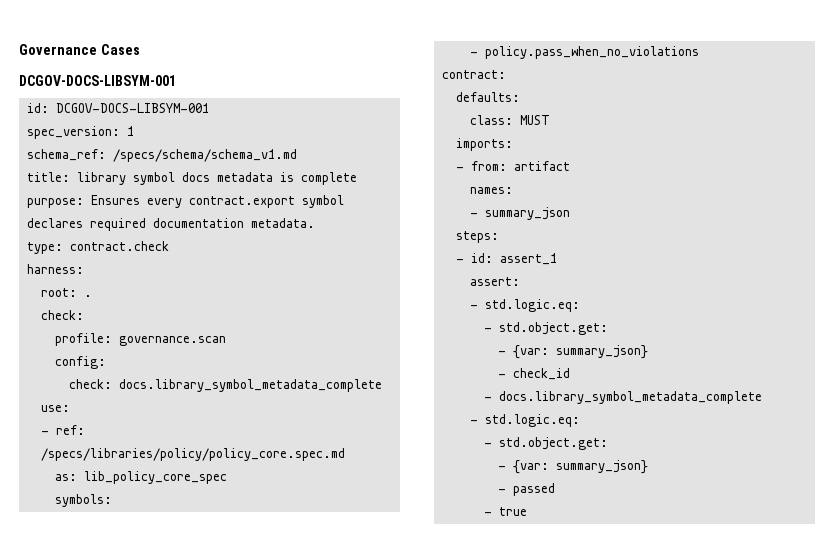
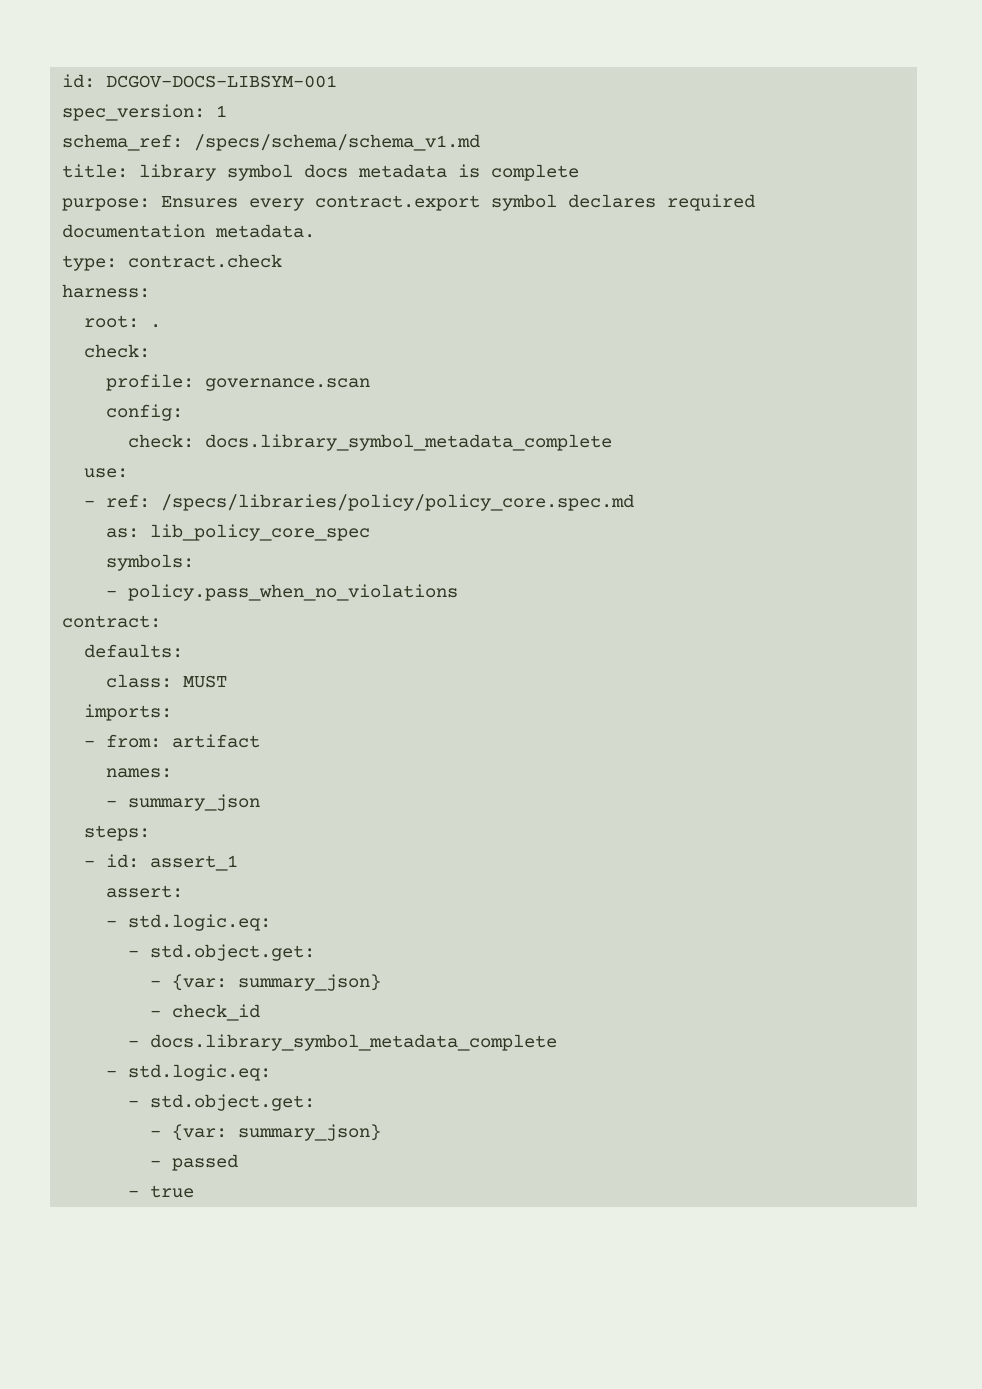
[19,44,140,55] [19,75,176,86] Governance Cases // DCGOV-DOCS-LIBSYM-001 // -> (61, 81) none

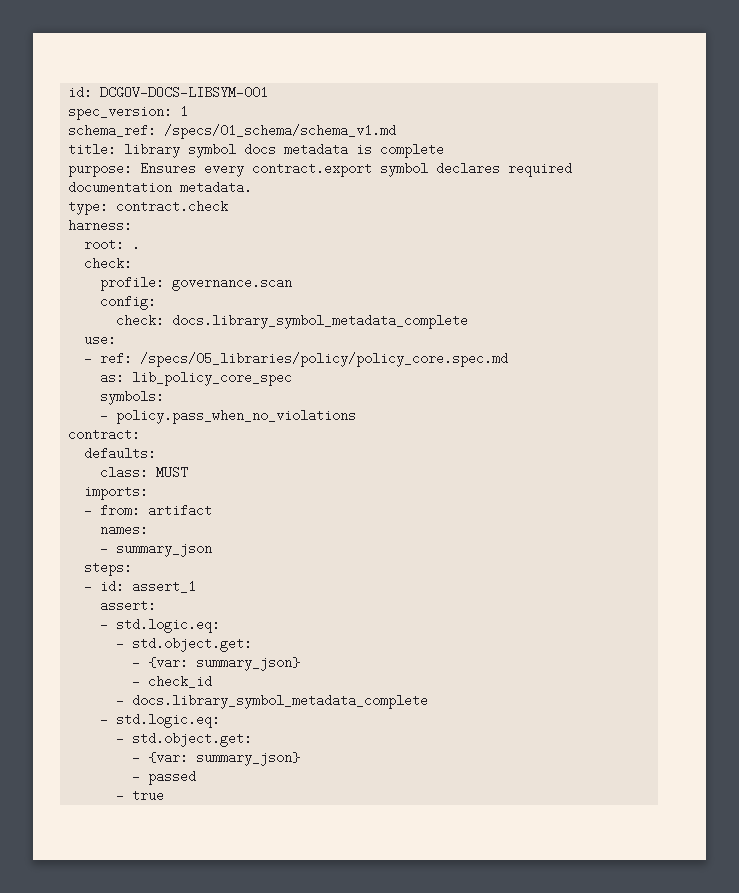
[193,134,480,151] /specs/schema/schema_v1.md -> [164,124,397,139] /specs/01_schema/schema_v1.md
[160,494,634,511] /specs/libraries/policy/policy_core.spec.md -> [140,352,509,367] /specs/05_libraries/policy/policy_core.spec.md

